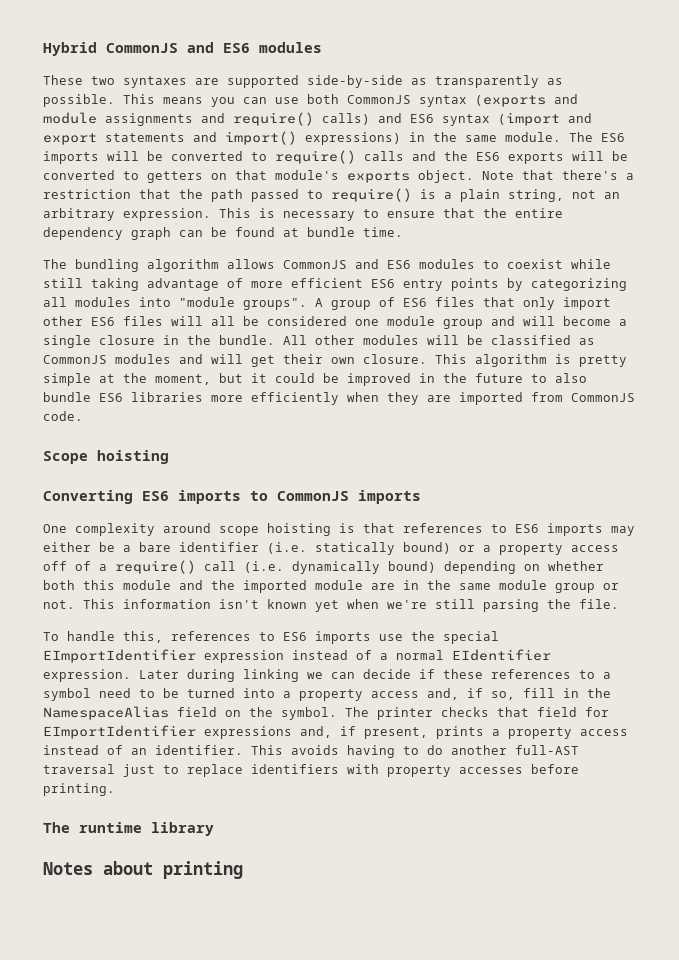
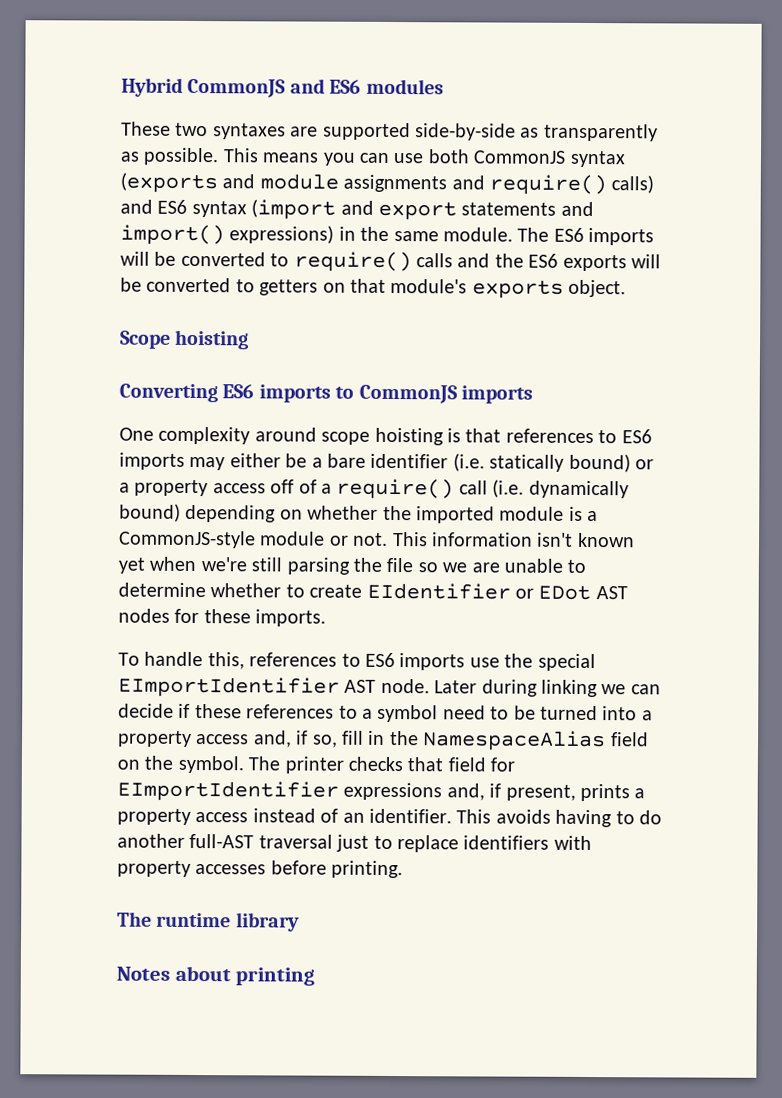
[482,170,634,180] [43,188,620,202] [43,208,563,221] [43,227,403,240] [43,259,611,272] [43,278,627,291] [43,297,611,310] [43,316,627,329] [43,335,595,348] [43,354,627,367] [43,373,587,386] [43,392,635,405] [43,411,83,421] Note that there's a restriction that the path passed to require() is a plain string, not an arbitrary expression. This is necessary to ensure that the entire dependency graph can be found at bundle time. // The bundling algorithm allows CommonJS and ES6 modules to coexist while still taking advantage of more efficient ES6 entry points by categorizing all modules into "module groups". A group of ES6 files that only import other ES6 files will all be considered one module group and will become a single closure in the bundle. All other modules will be classified as CommonJS modules and will get their own closure. This algorithm is pretty simple at the moment, but it could be improved in the future to also bundle ES6 libraries more efficiently when they are imported from CommonJS code. -> (627, 288) none
[43,580,595,593] both this module and the imported module are in the same module group -> [382,505,599,524] [119,530,326,549] the imported module is a CommonJS-style module
[579,599,619,609] file. -> [386,557,587,573] [118,582,628,601] [118,608,327,627] file so we are unable to determine whether to create EIdentifier or EDot AST nodes for these imports.
[204,649,551,663] [43,669,131,682] expression instead of a normal EIdentifier expression. -> [344,678,430,694] AST node.

